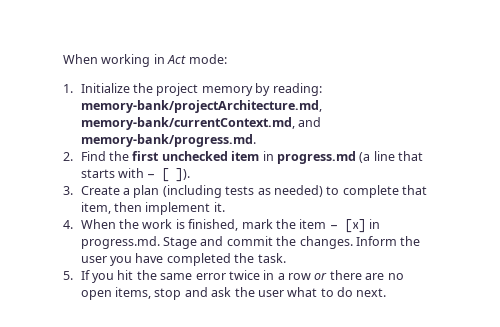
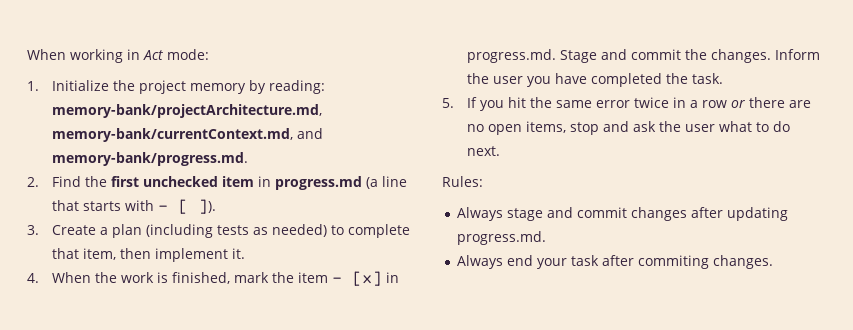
(387, 292) none -> [442,176,483,187] [457,207,789,221] [457,231,547,245] [457,255,774,269] // Rules: // Always stage and commit changes after updating progress.md. // Always end your task after commiting changes.

